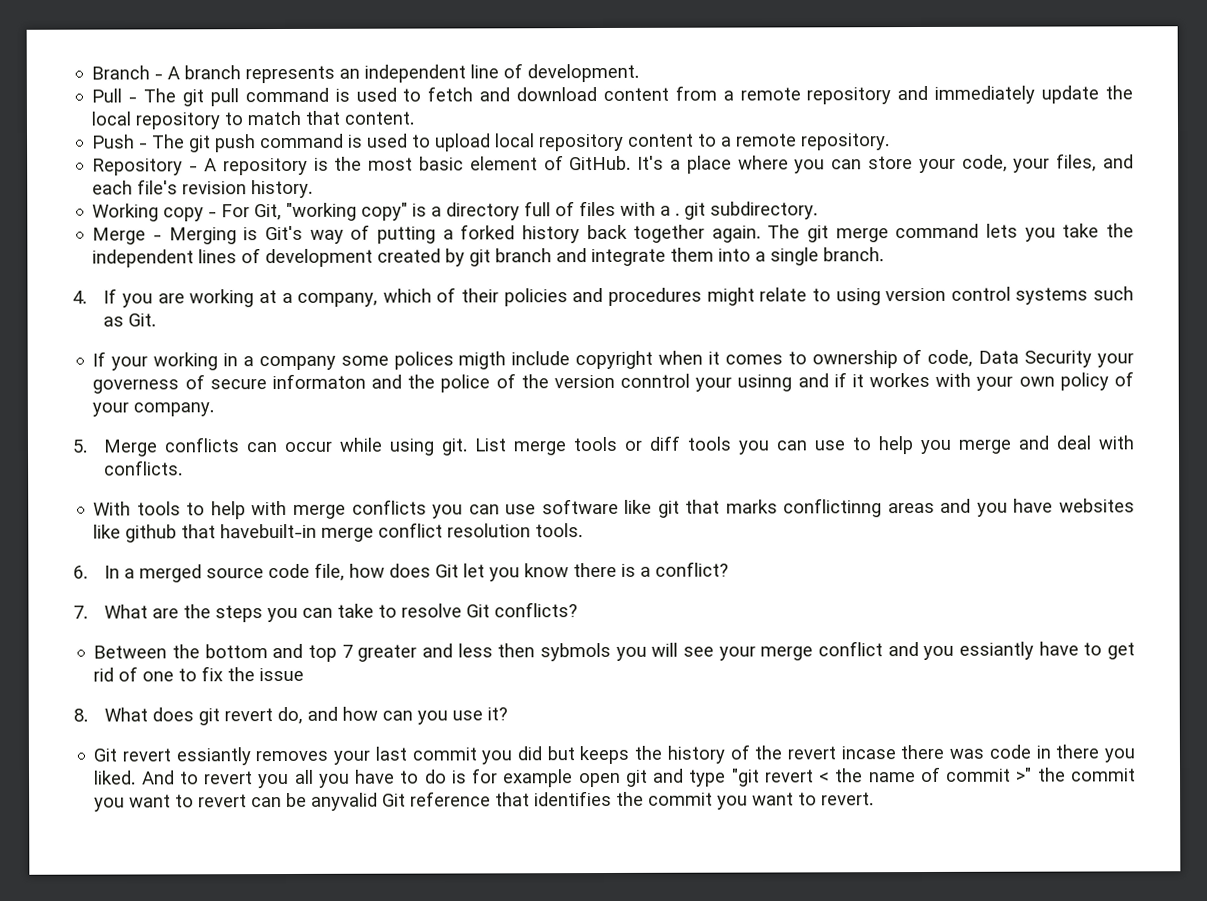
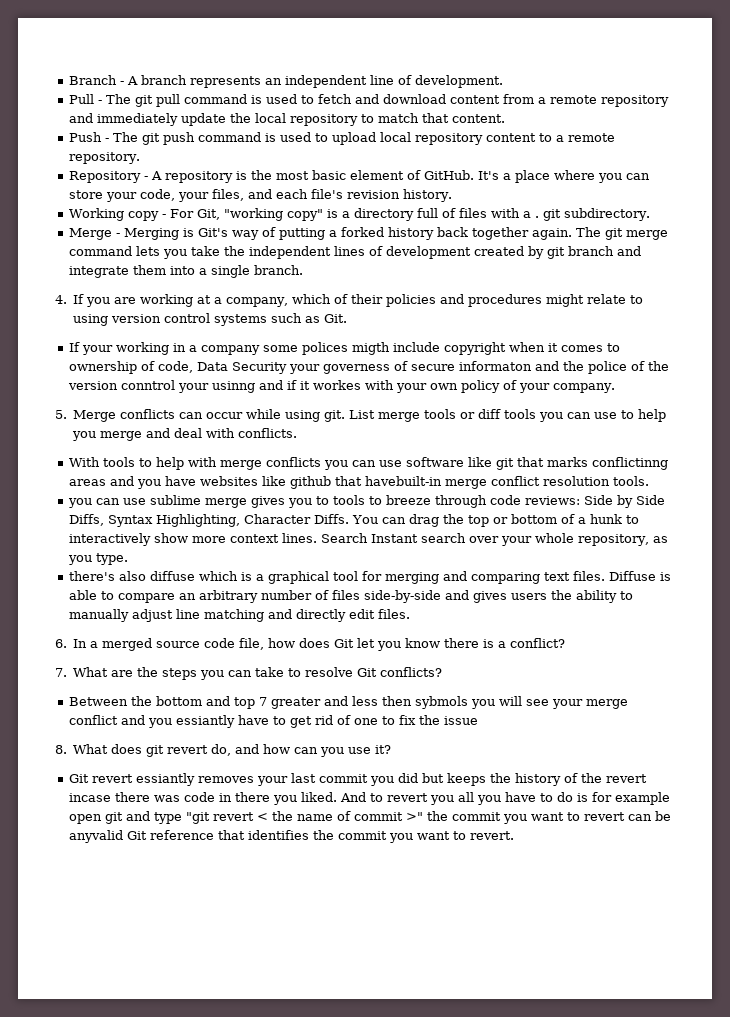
(584, 530) none -> [67,495,665,508] [68,514,639,527] [68,533,668,546] [67,553,128,565] [68,571,671,584] [68,590,633,603] [68,609,410,622] // you can use sublime merge gives you to tools to breeze through code reviews: Side by Side Diffs, Syntax Highlighting, Character Diffs. You can drag the top or bottom of a hunk to interactively show more context lines. Search Instant search over your whole repository, as you type. // there's also diffuse which is a graphical tool for merging and comparing text files. Diffuse is able to compare an arbitrary number of files side-by-side and gives users the ability to manually adjust line matching and directly edit files.

